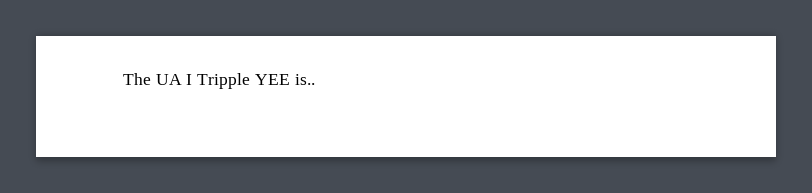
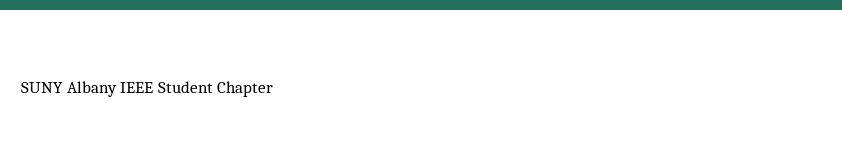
[123,73,315,89] The UA I Tripple YEE is.. -> [21,81,274,97] SUNY Albany IEEE Student Chapter

